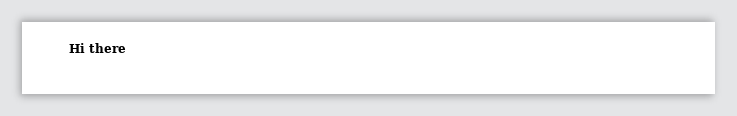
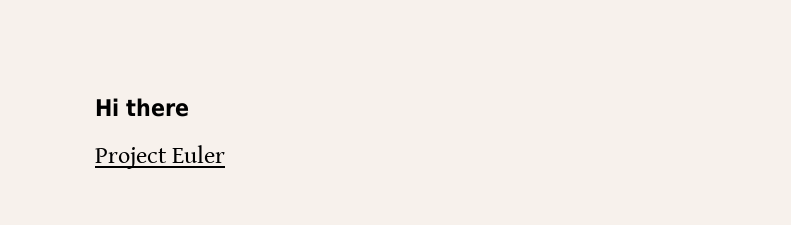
(126, 48) none -> [95,145,226,169] // Project Euler

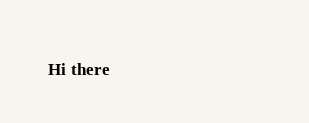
[95,145,226,169] // Project Euler -> (110, 69) none

